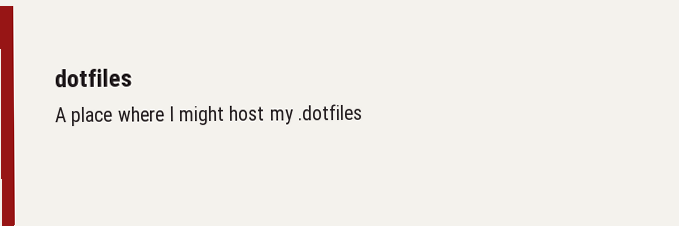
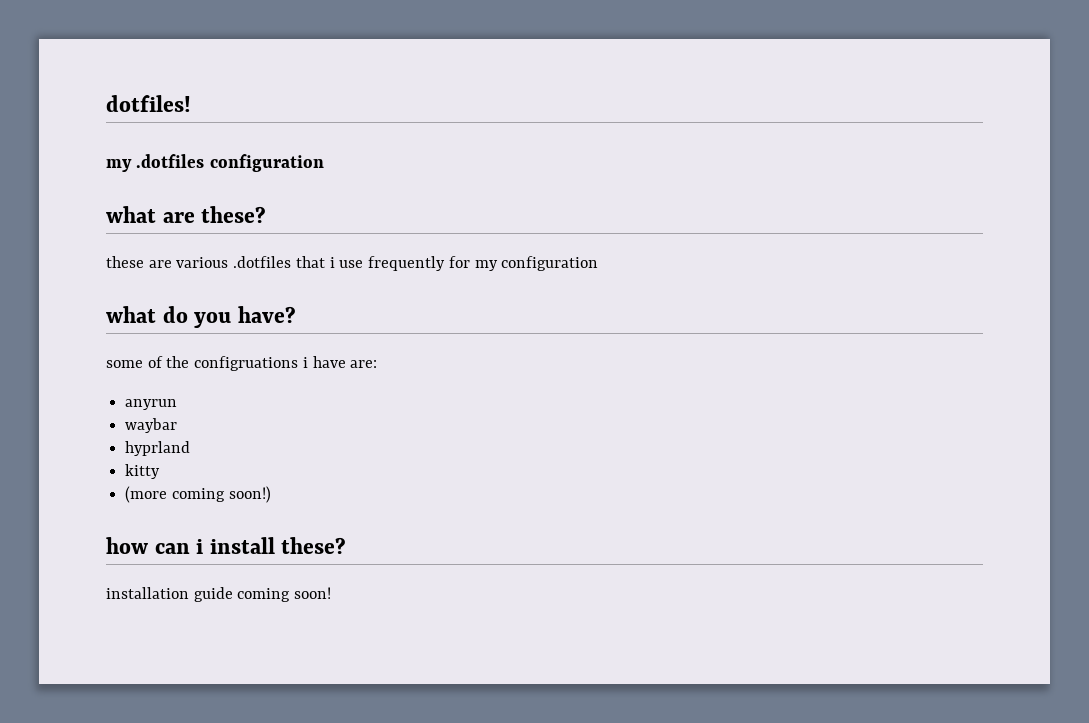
[54,68,132,88] [54,103,363,127] dotfiles // A place where I might host my .dotfiles -> [106,95,191,112] [106,154,324,172] [106,206,267,223] [106,256,599,271] [106,306,296,328] [106,356,378,371] [125,399,178,410] [125,418,178,433] [125,441,191,456] [125,464,161,479] [125,486,271,503] [106,537,347,554] [106,587,332,602] dotfiles! // my .dotfiles configuration // what are these? // these are various .dotfiles that i use frequently for my configuration // what do you have? // some of the configruations i have are: // anyrun // waybar // hyprland // kitty // (more coming soon!) // how can i install these? // installation guide coming soon!

